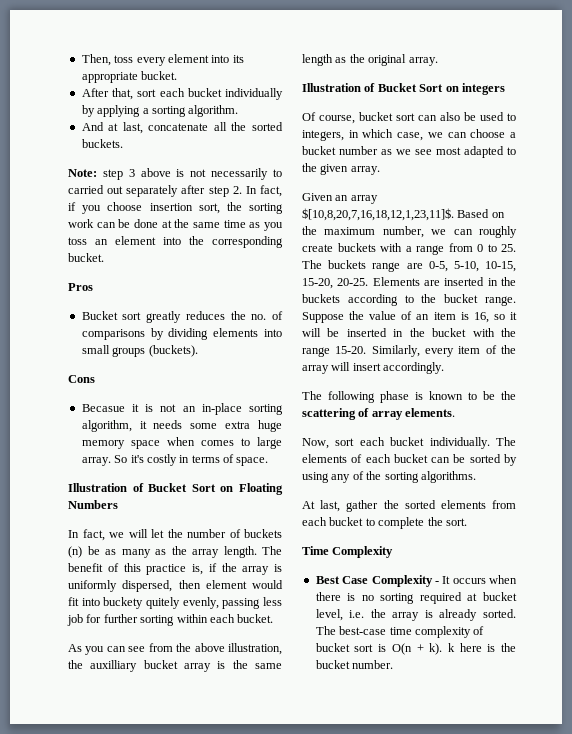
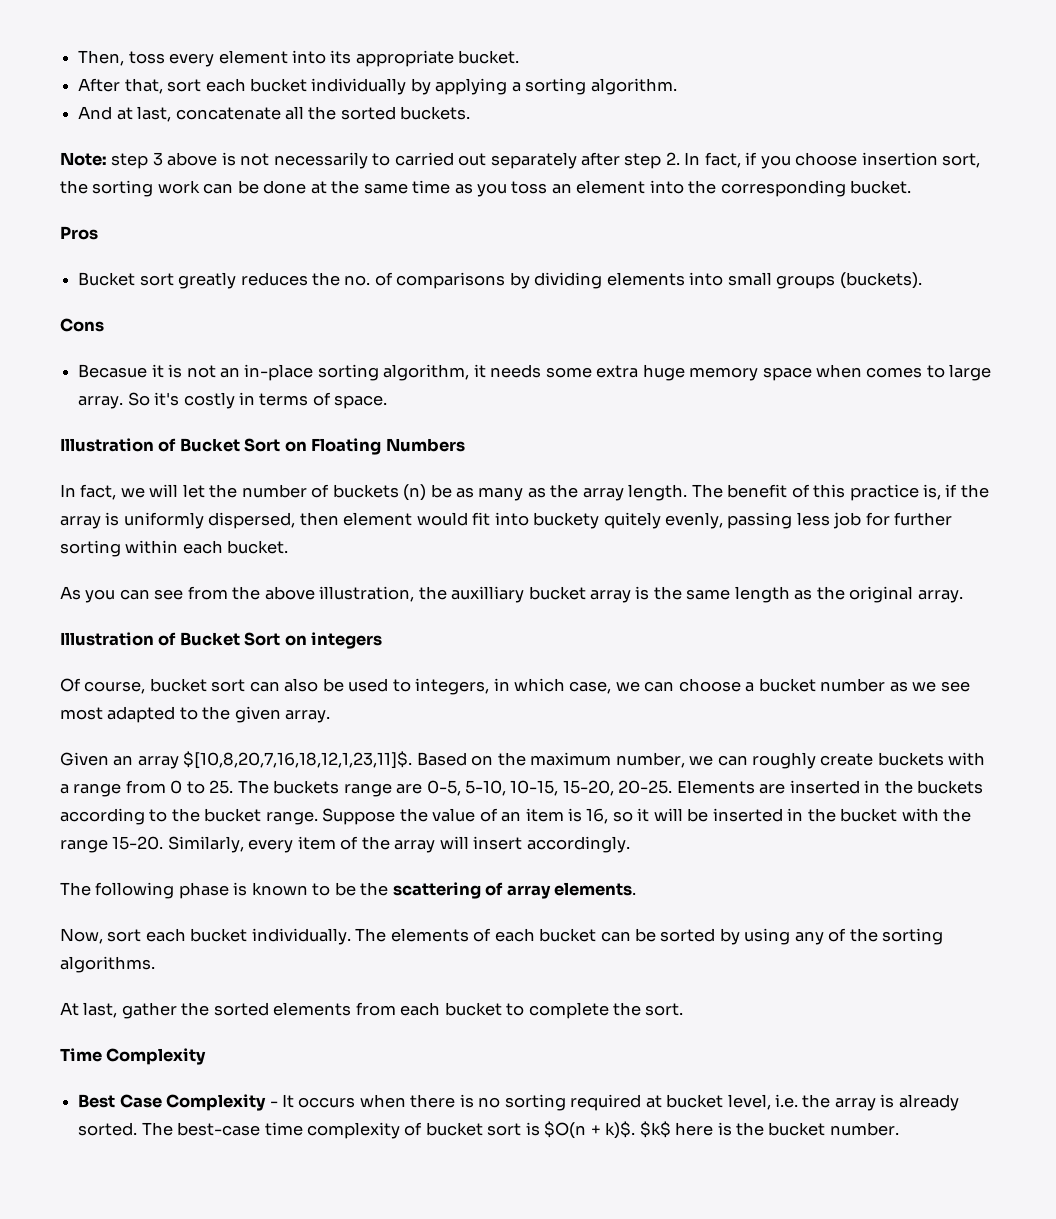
[391,643,455,655] O(n + k). k -> [544,1121,671,1139] $O(n + k)$. $k$

